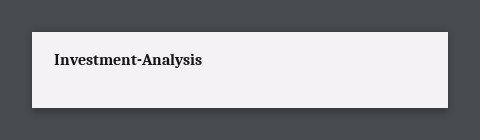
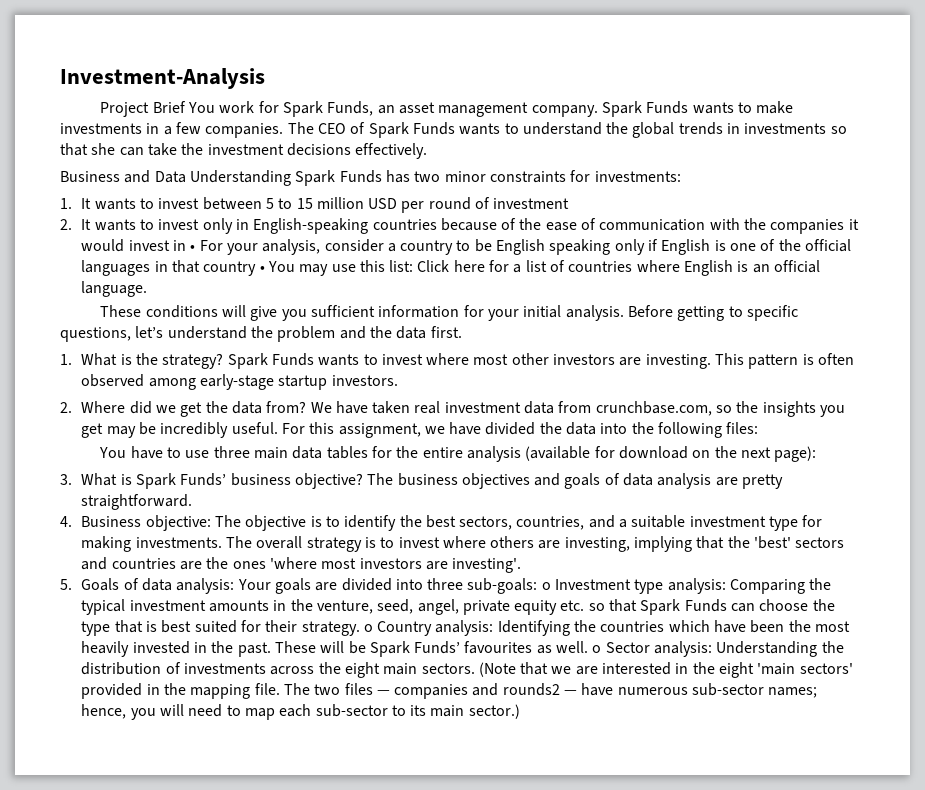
(202, 60) none -> [100,101,794,117] [60,122,847,138] [60,143,428,159] [60,170,681,186] [60,197,570,213] [60,218,859,234] [81,239,851,255] [81,260,820,276] [81,281,148,297] [100,305,798,321] [60,326,462,342] [60,353,855,369] [81,374,398,390] [60,401,846,417] [81,422,759,438] [99,446,817,462] [60,473,784,489] [81,494,193,510] [60,515,823,531] [81,536,845,552] [81,557,522,573] [60,578,832,594] [81,599,835,615] [81,620,851,636] [81,641,844,657] [81,662,853,678] [81,683,818,699] [81,704,520,720] // Project Brief You work for Spark Funds, an asset management company. Spark Funds wants to make investments in a few companies. The CEO of Spark Funds wants to understand the global trends in investments so that she can take the investment decisions effectively. // Business and Data Understanding Spark Funds has two minor constraints for investments: // 1. It wants to invest between 5 to 15 million USD per round of investment // 2. It wants to invest only in English-speaking countries because of the ease of communication with the companies it would invest in • For your analysis, consider a country to be English speaking only if English is one of the official languages in that country • You may use this list: Click here for a list of countries where English is an official language. // These conditions will give you sufficient information for your initial analysis. Before getting to specific questions, let’s understand the problem and the data first. // 1. What is the strategy? Spark Funds wants to invest where most other investors are investing. This pattern is often observed among early-stage startup investors. // 2. Where did we get the data from? We have taken real investment data from crunchbase.com, so the insights you get may be incredibly useful. For this assignment, we have divided the data into the following files: // You have to use three main data tables for the entire analysis (available for download on the next page): // 3. What is Spark Funds’ business objective? The business objectives and goals of data analysis are pretty straightforward. // 4. Business objective: The objective is to identify the best sectors, countries, and a suitable investment type for making investments. The overall strategy is to invest where others are investing, implying that the 'best' sectors and countries are the ones 'where most investors are investing'. // 5. Goals of data analysis: Your goals are divided into three sub-goals: o Investment type analysis: Comparing the typical investment amounts in the venture, seed, angel, private equity etc. so that Spark Funds can choose the type that is best suited for their strategy. o Country analysis: Identifying the countries which have been the most heavily invested in the past. These will be Spark Funds’ favourites as well. o Sector analysis: Understanding the distribution of investments across the eight main sectors. (Note that we are interested in the eight 'main sectors' provided in the mapping file. The two files — companies and rounds2 — have numerous sub-sector names; hence, you will need to map each sub-sector to its main sector.)

